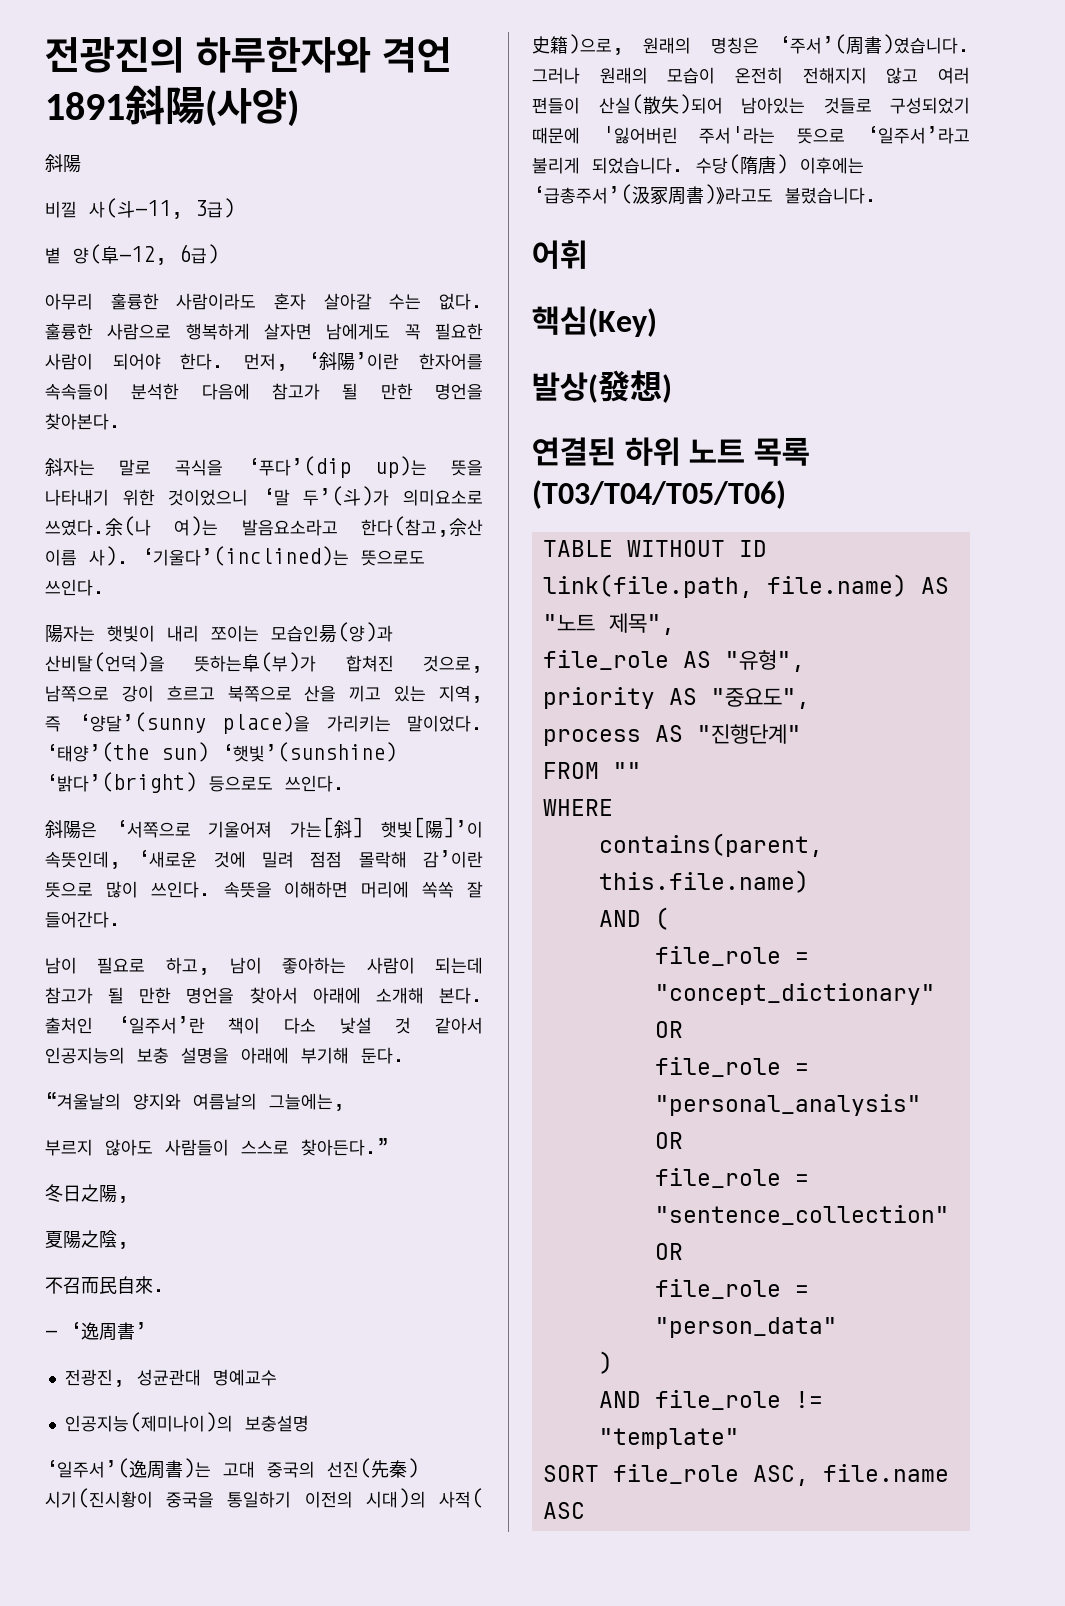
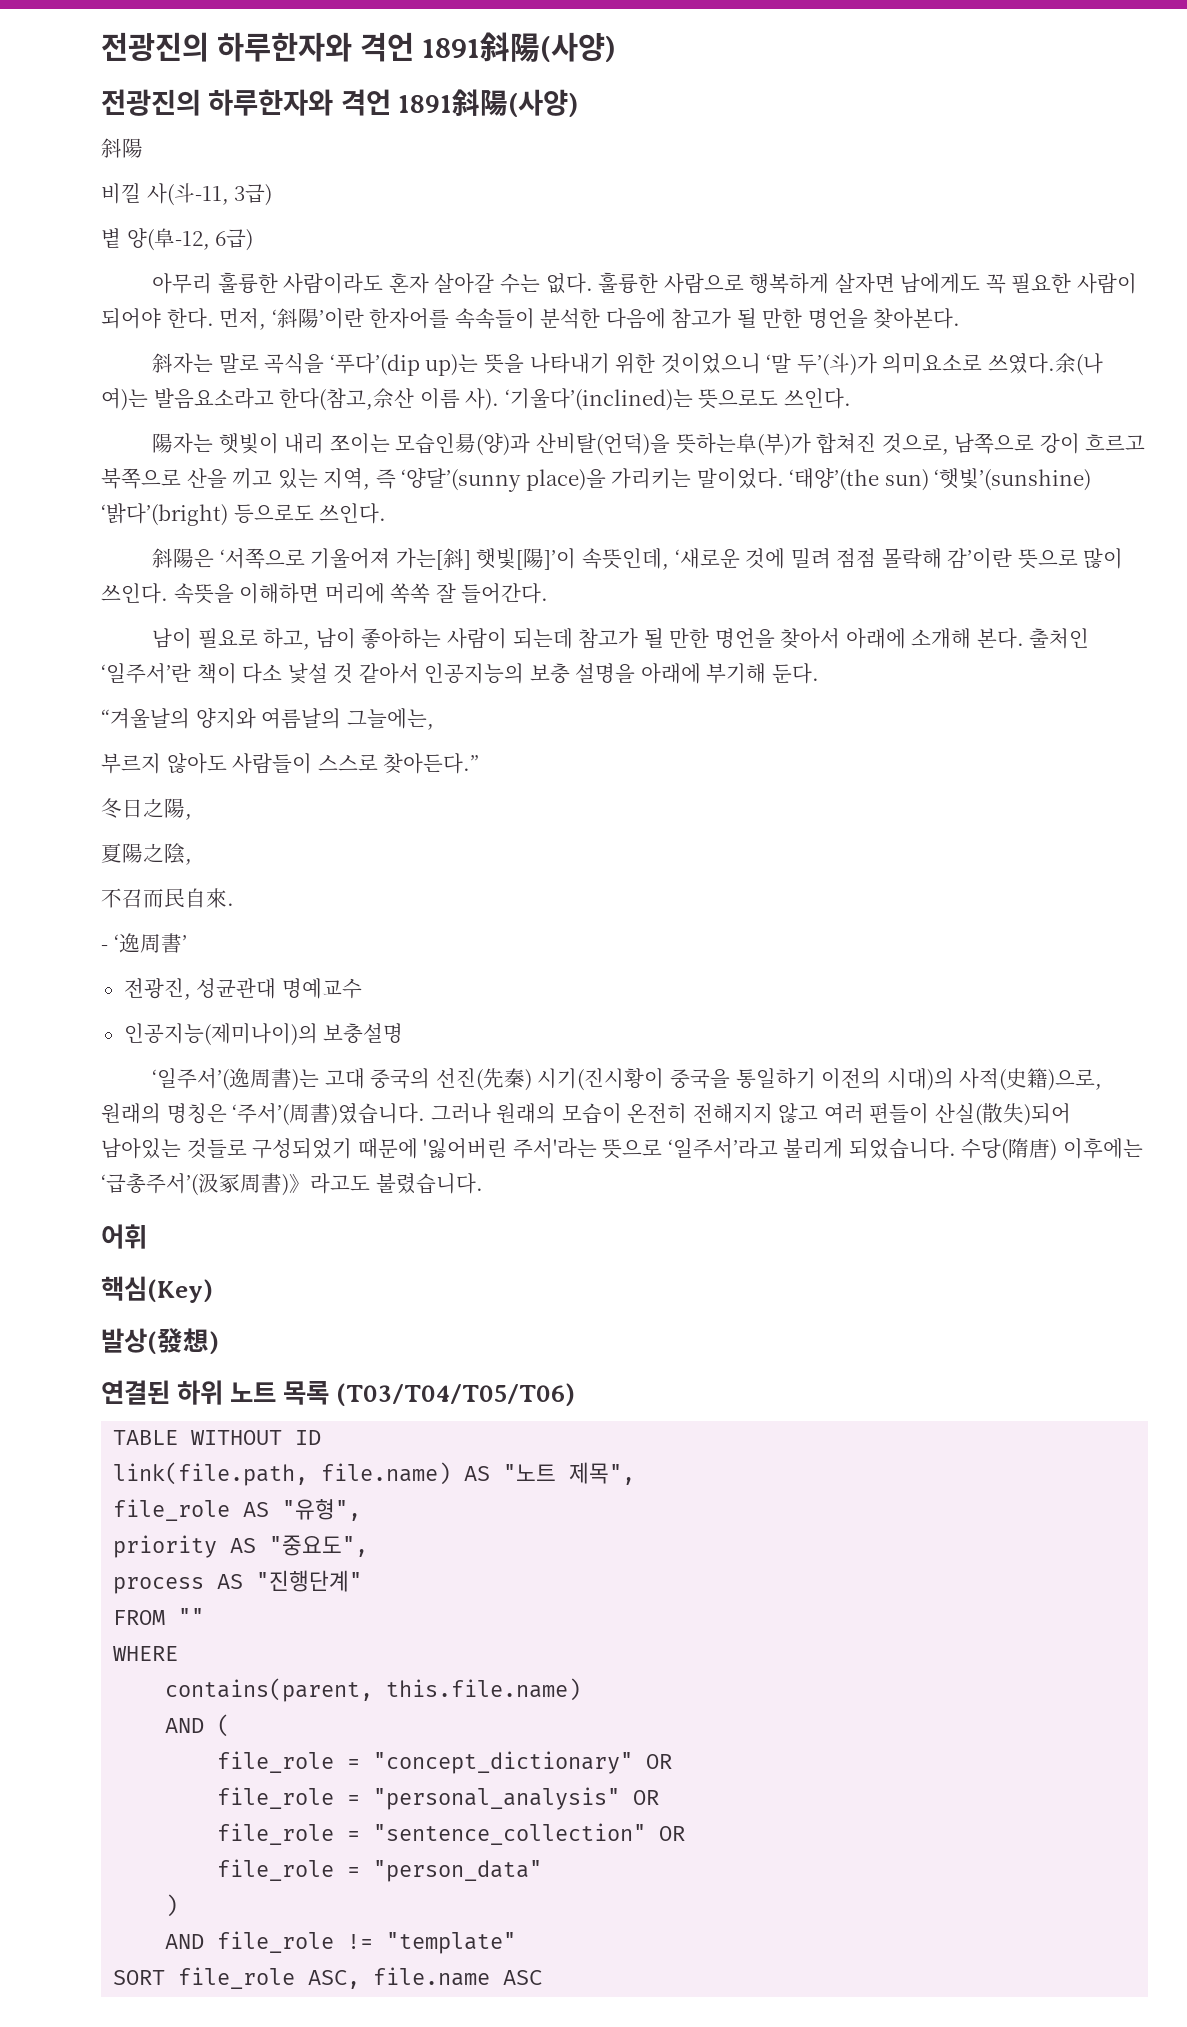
[45,37,452,73] [45,85,299,127] 전광진의 하루한자와 격언 1891斜陽(사양) -> [101,32,616,62] [101,89,579,117] 전광진의 하루한자와 격언 1891斜陽(사양) // 전광진의 하루한자와 격언 1891斜陽(사양)

